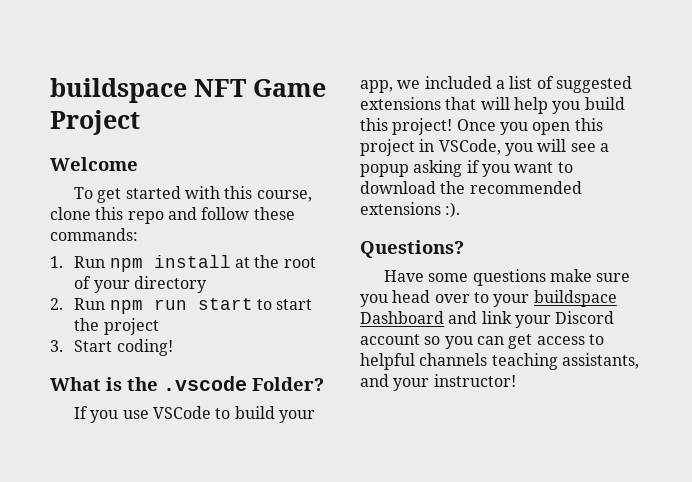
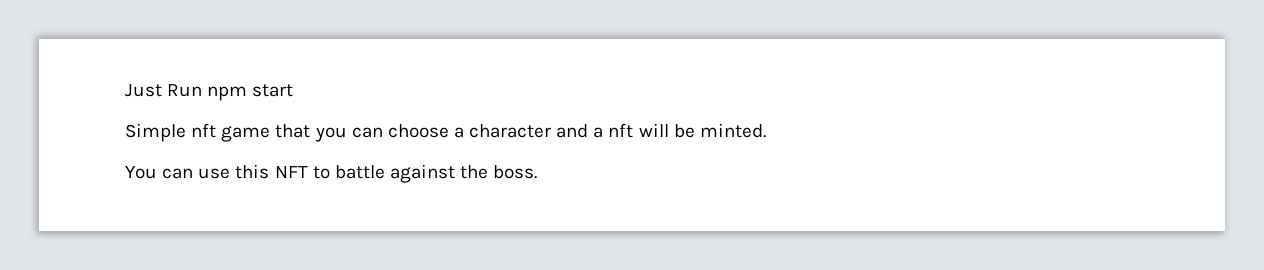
[50,78,326,103] [50,110,140,135] [50,157,138,171] [74,186,312,203] [50,207,295,224] [50,228,138,241] [50,255,316,272] [74,276,207,293] [50,298,313,314] [74,318,159,335] [50,339,173,356] [50,376,324,391] [74,406,316,423] [360,76,632,93] [360,97,625,114] [360,118,603,135] [360,139,609,156] [360,160,573,177] [360,181,582,194] [360,202,461,218] [360,240,464,258] [384,269,631,286] [360,290,617,307] [360,311,615,328] [360,334,604,349] [360,353,639,370] [360,374,516,391] buildspace NFT Game Project // Welcome // To get started with this course, clone this repo and follow these commands: // 1. Run npm install at the root of your directory // 2. Run npm run start to start the project // 3. Start coding! // What is the .vscode Folder? // If you use VSCode to build your app, we included a list of suggested extensions that will help you build this project! Once you open this project in VSCode, you will see a popup asking if you want to download the recommended extensions :). // Questions? // Have some questions make sure you head over to your buildspace Dashboard and link your Discord account so you can get access to helpful channels teaching assistants, and your instructor! -> [125,84,294,101] [125,123,766,142] [125,164,538,183] Just Run npm start // Simple nft game that you can choose a character and a nft will be minted. // You can use this NFT to battle against the boss.

